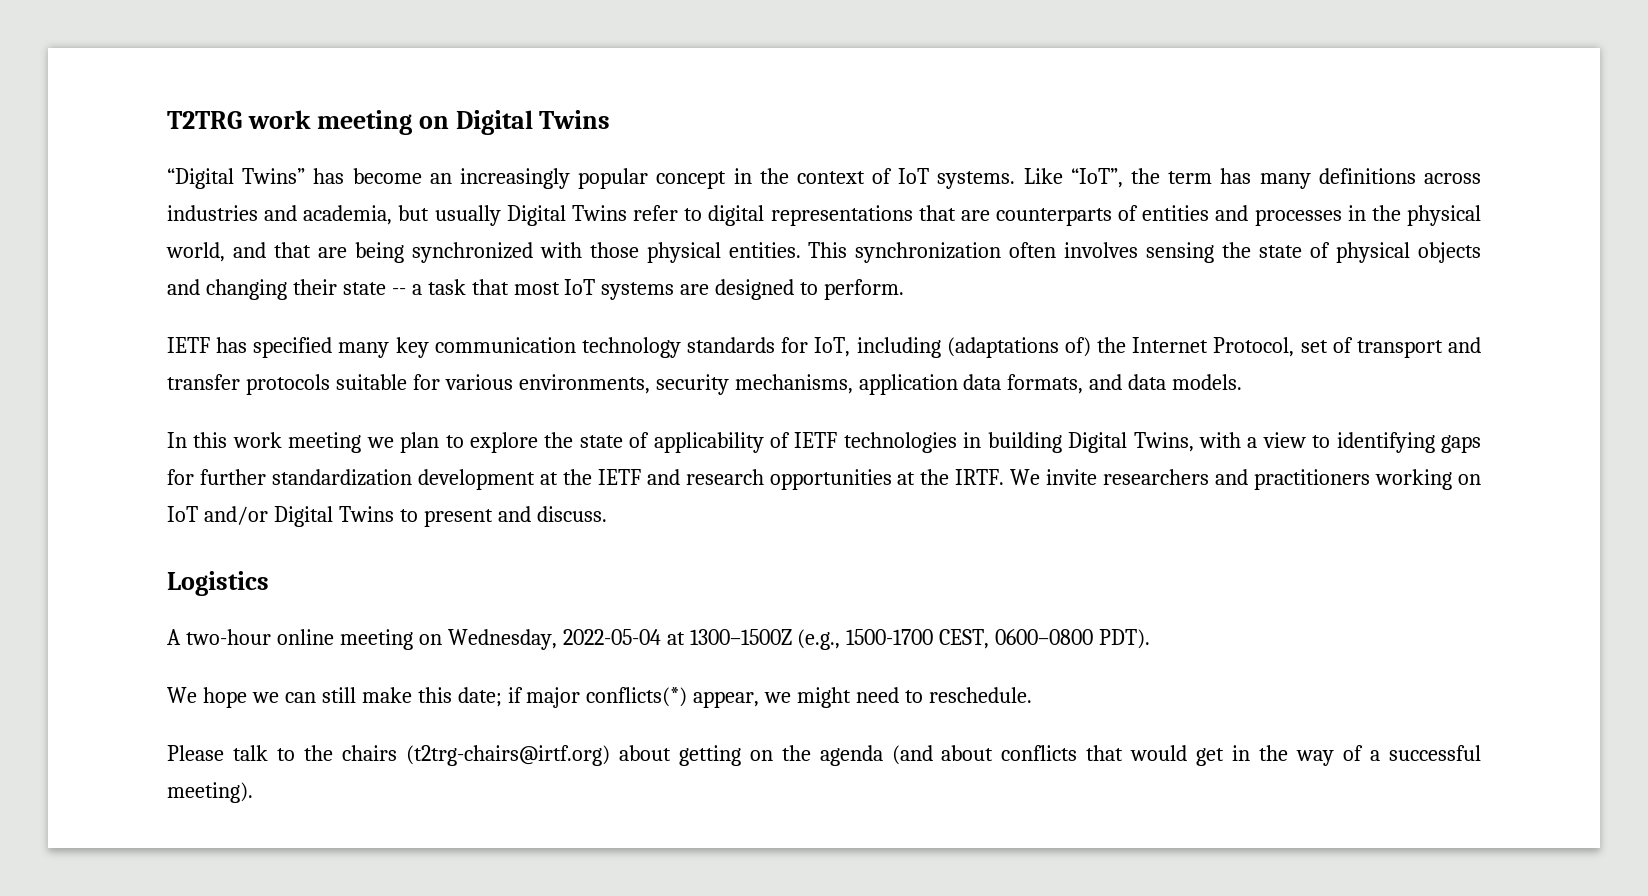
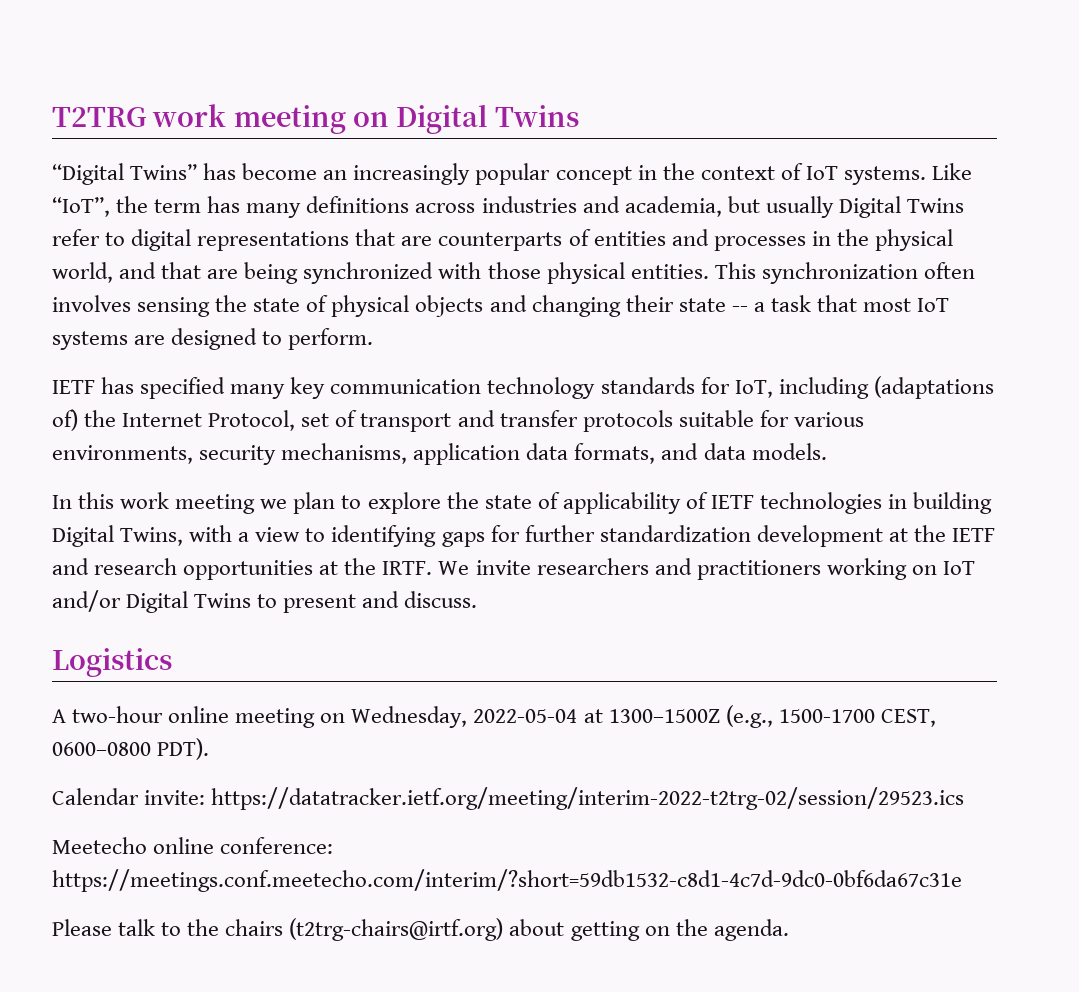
[167,687,1033,708] We hope we can still make this date; if major conflicts(*) appear, we might need to reschedule. -> [52,787,965,810] [52,837,334,854] [52,869,962,892] Calendar invite: https://datatracker.ietf.org/meeting/interim-2022-t2trg-02/session/29523.ics // Meetecho online conference: https://meetings.conf.meetecho.com/interim/?short=59db1532-c8d1-4c7d-9dc0-0bf6da67c31e
[819,745,1482,766] [167,782,253,803] agenda (and about conflicts that would get in the way of a successful meeting). -> [713,919,789,941] agenda.

